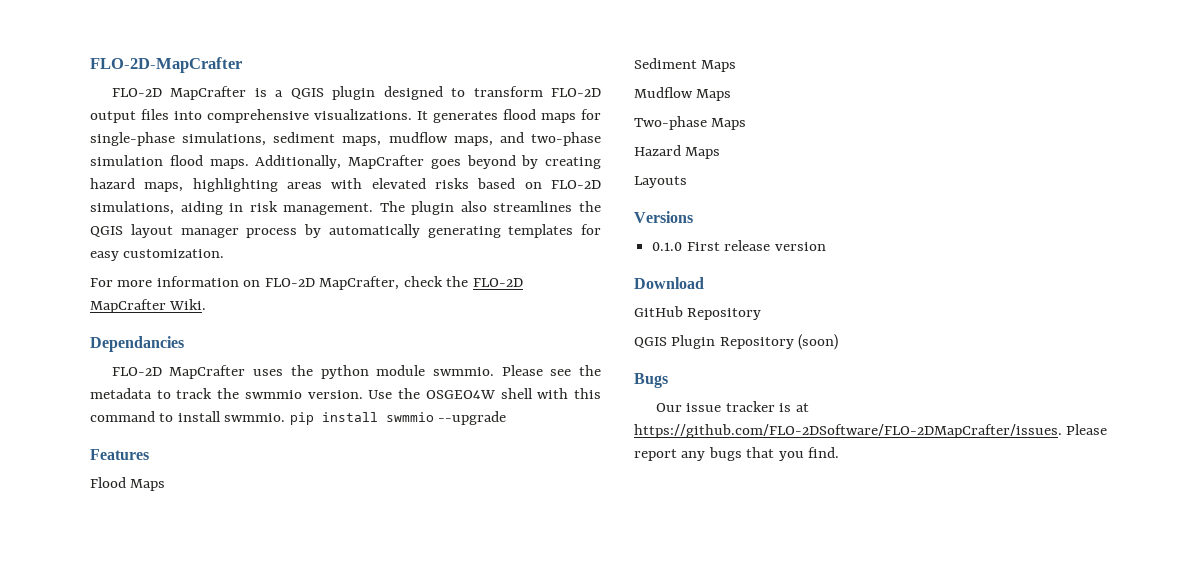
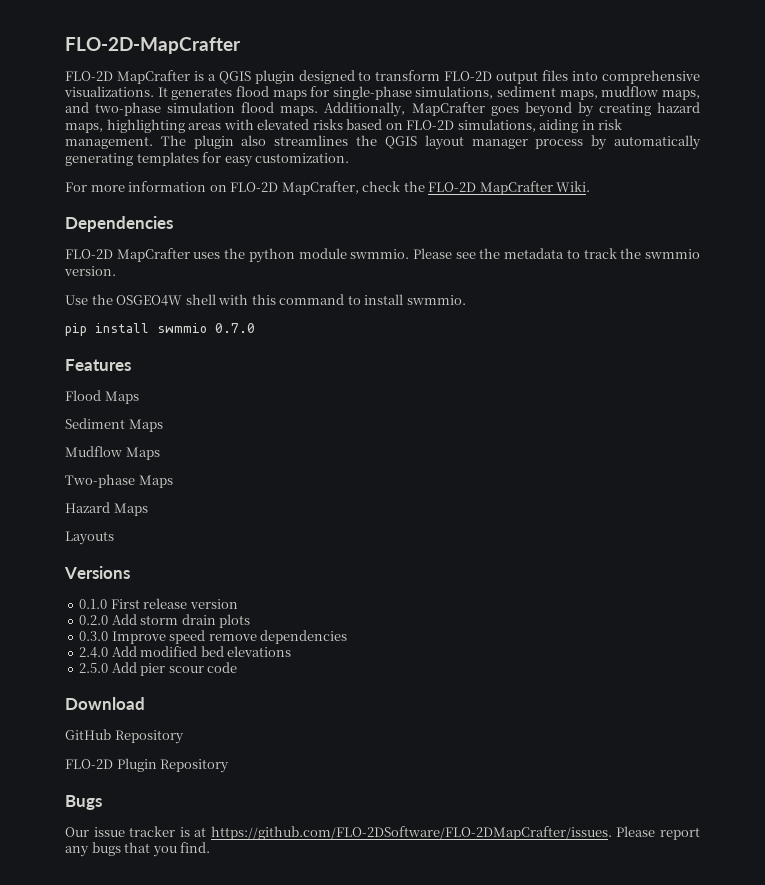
[90,336,184,352] Dependancies -> [65,216,173,232] Dependencies
(363, 394) none -> (116, 271) //
(286, 417) none -> (466, 300) //
[438,411,507,425] --upgrade -> [215,323,255,333] 0.7.0
(826, 246) none -> [79,614,251,628] [79,630,348,644] [79,646,292,658] [79,662,238,676] // 0.2.0 Add storm drain plots // 0.3.0 Improve speed remove dependencies // 2.4.0 Add modified bed elevations // 2.5.0 Add pier scour code
[634,337,667,348] QGIS -> [65,759,113,769] FLO-2D
[798,334,839,350] (soon) -> (230, 766) none

